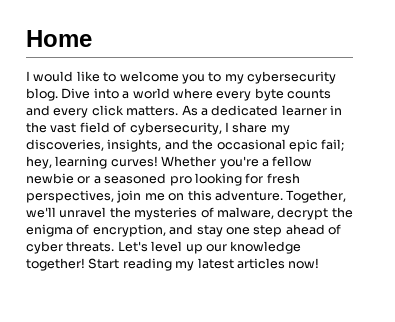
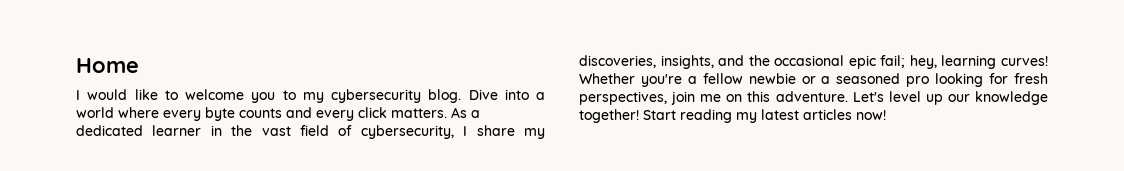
[286,190,347,203] [26,207,353,220] [26,224,341,237] [26,241,115,254] Together, we'll unravel the mysteries of malware, decrypt the enigma of encryption, and stay one step ahead of cyber threats. -> (848, 96) none

